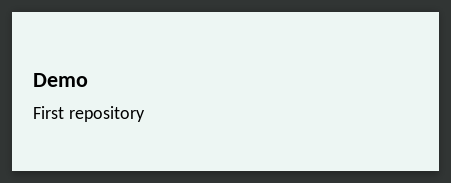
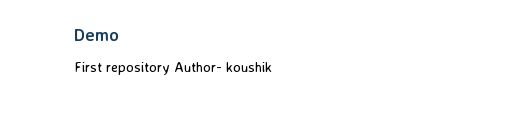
(145, 114) none -> [174,62,272,72] Author- koushik

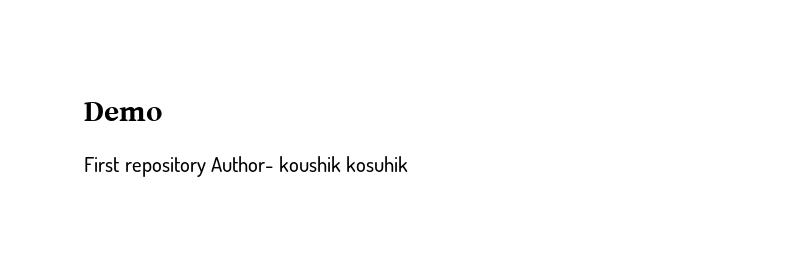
(272, 67) none -> [346,156,409,172] kosuhik

